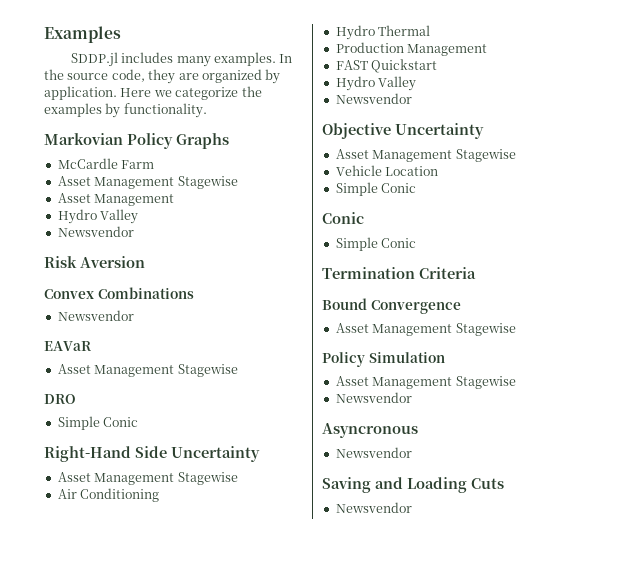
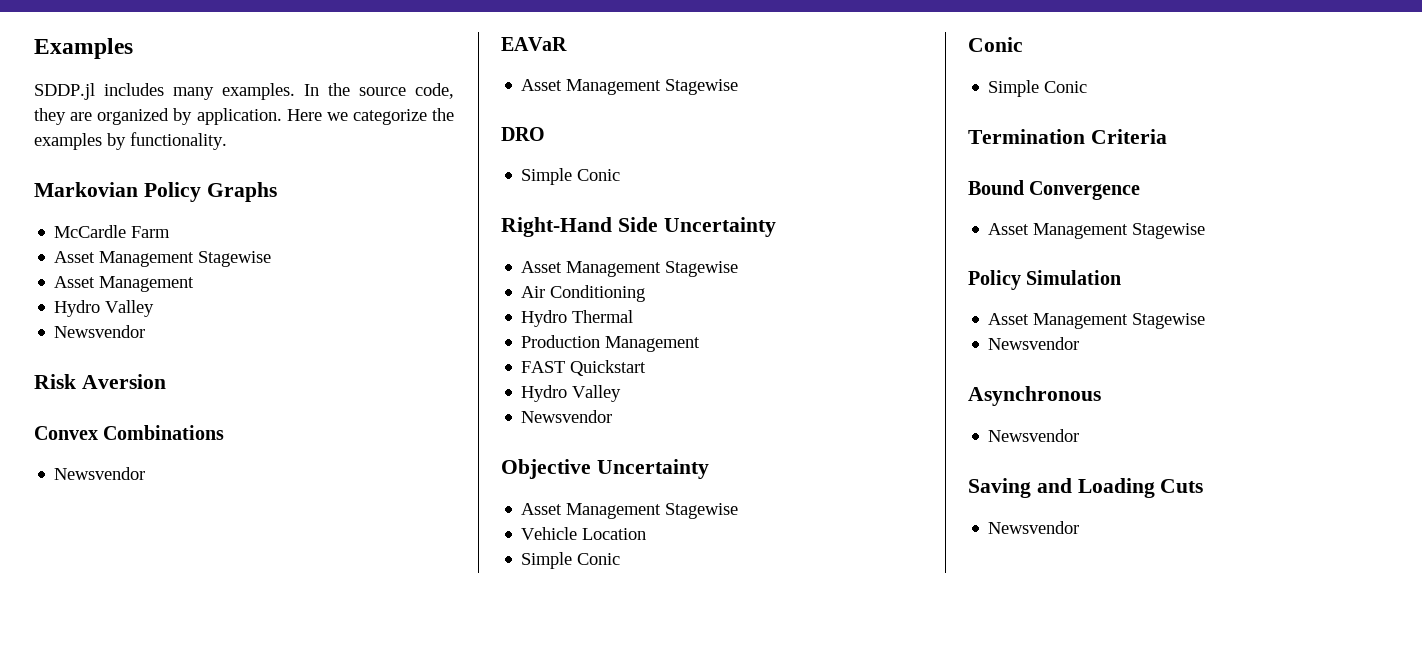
[322,423,418,438] Asyncronous -> [968,386,1101,406] Asynchronous

